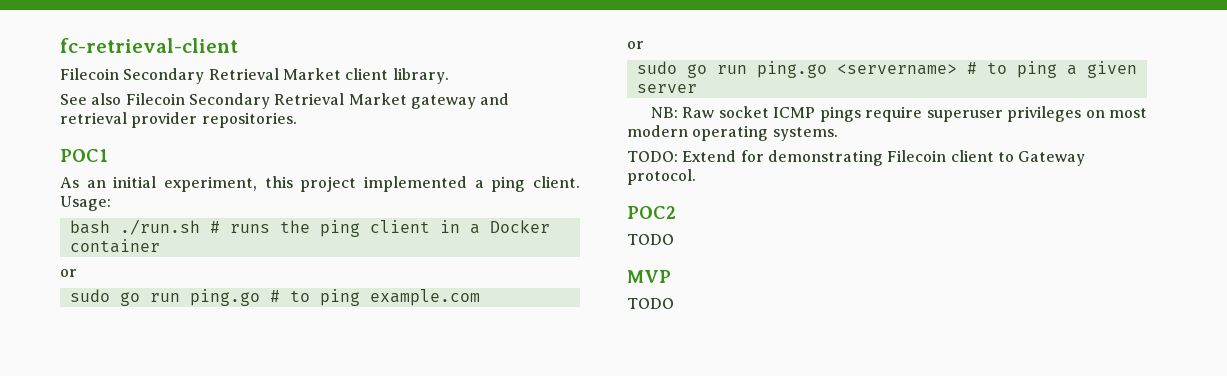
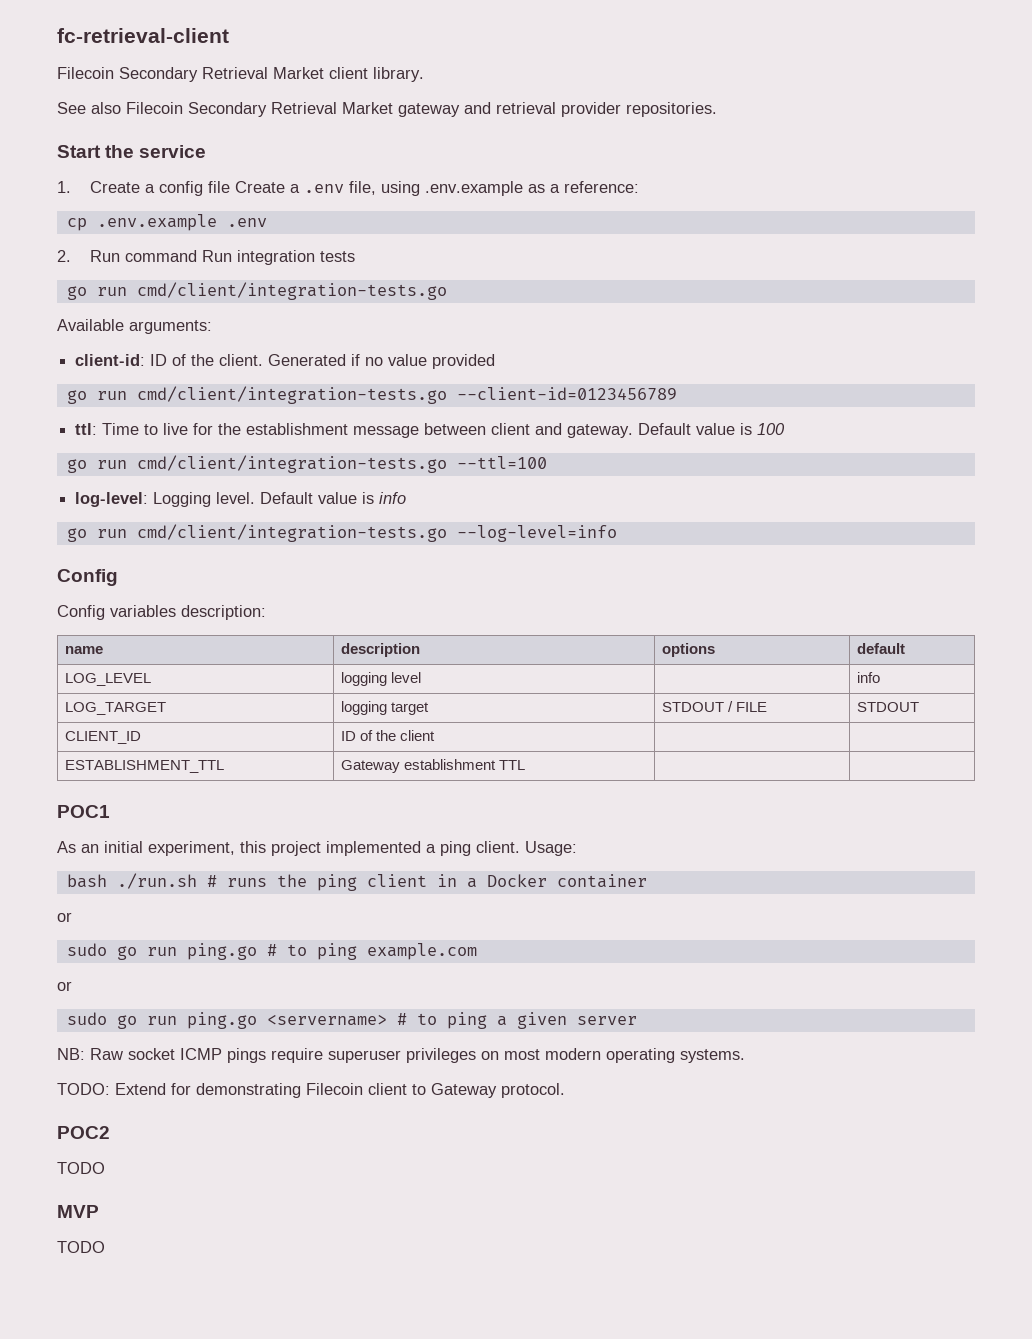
(297, 120) none -> [57,145,207,158] [57,181,639,196] [66,214,267,231] [57,250,355,265] [66,282,447,300] [57,319,212,334] [75,354,496,369] [66,386,677,404] [75,423,786,438] [66,455,547,473] [75,492,407,507] [66,524,617,542] [57,569,118,586] [57,605,266,620] [64,646,103,654] [340,643,420,657] [661,643,715,657] [856,643,905,654] [64,673,151,686] [340,672,421,686] [856,672,880,683] [64,702,166,715] [340,701,429,715] [661,701,767,712] [856,702,919,712] [64,731,141,744] [340,730,436,741] [64,760,224,773] [340,759,525,773] // Start the service // 1. Create a config file Create a .env file, using .env.example as a reference: // cp .env.example .env // 2. Run command Run integration tests // go run cmd/client/integration-tests.go // Available arguments: // client-id: ID of the client. Generated if no value provided // go run cmd/client/integration-tests.go --client-id=0123456789 // ttl: Time to live for the establishment message between client and gateway. Default value is 100 // go run cmd/client/integration-tests.go --ttl=100 // log-level: Logging level. Default value is info // go run cmd/client/integration-tests.go --log-level=info // Config // Config variables description: // name | description | options | default // LOG_LEVEL | logging level | | info // LOG_TARGET | logging target | STDOUT / FILE | STDOUT // CLIENT_ID | ID of the client | | // ESTABLISHMENT_TTL | Gateway establishment TTL | |

